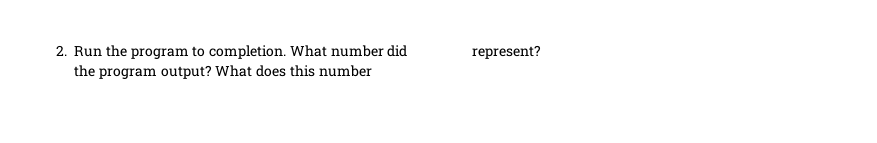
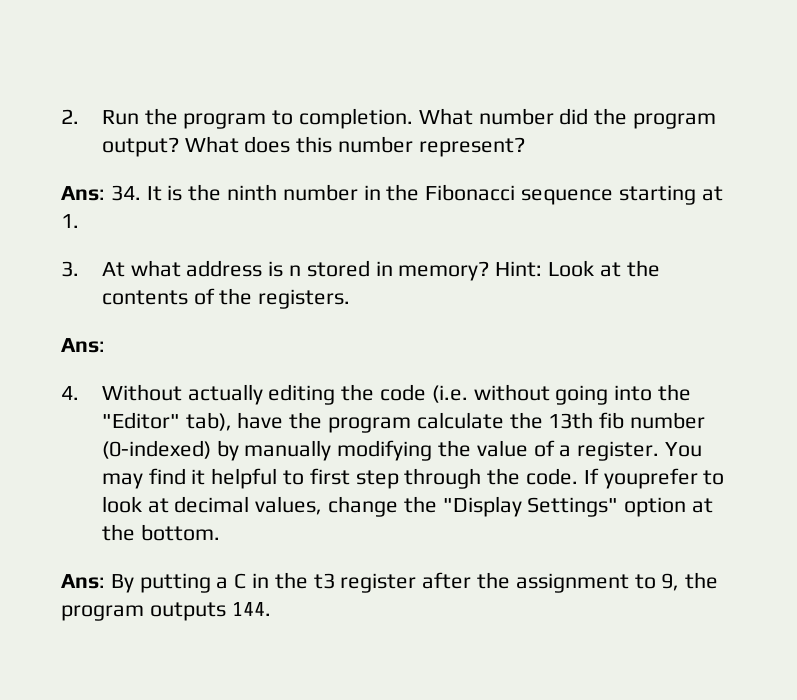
(541, 52) none -> [61,184,723,205] [61,214,79,228] [61,260,660,281] [101,288,351,309] [61,338,105,353] [61,384,691,405] [101,412,705,433] [101,440,702,461] [101,468,725,489] [101,496,713,517] [101,524,220,541] [61,572,719,593] [61,602,271,621] // Ans: 34. It is the ninth number in the Fibonacci sequence starting at 1. // 3. At what address is n stored in memory? Hint: Look at the contents of the registers. // Ans: // 4. Without actually editing the code (i.e. without going into the "Editor" tab), have the program calculate the 13th fib number (0-indexed) by manually modifying the value of a register. You may find it helpful to first step through the code. If youprefer to look at decimal values, change the "Display Settings" option at the bottom. // Ans: By putting a C in the t3 register after the assignment to 9, the program outputs 144.

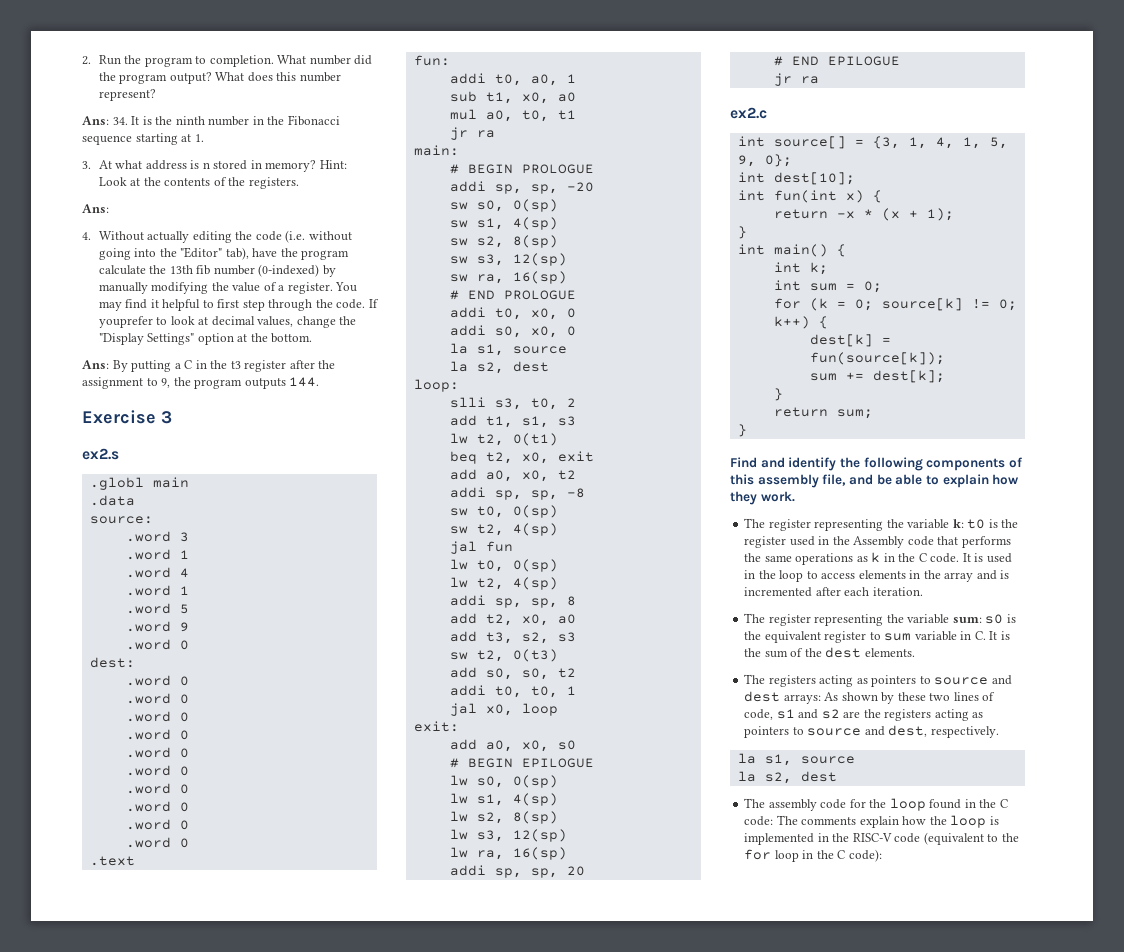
(271, 609) none -> [82,410,172,424] [82,448,119,460] [89,477,189,490] [89,495,135,506] [89,516,153,524] [125,531,189,542] [125,549,189,560] [125,567,189,578] [125,585,189,596] [125,603,189,614] [125,621,189,632] [125,639,189,650] [89,657,135,668] [125,675,189,686] [125,693,189,704] [125,711,189,722] [125,729,189,740] [125,747,189,758] [125,765,189,776] [125,783,189,794] [125,801,189,812] [125,819,189,830] [125,837,189,848] [89,856,135,866] [413,55,450,66] [449,73,576,86] [449,91,576,104] [449,109,576,122] [449,127,495,140] [413,145,459,156] [449,164,594,174] [449,181,594,194] [449,199,558,212] [449,217,558,230] [449,235,558,248] [449,253,567,266] [449,271,567,284] [449,290,576,300] [449,307,576,320] [449,325,576,338] [449,343,567,356] [449,361,549,374] [413,379,459,392] [449,397,576,410] [449,415,576,428] [449,433,558,446] [449,451,594,464] [449,469,576,482] [449,487,585,500] [449,505,558,518] [449,523,558,536] [449,541,513,554] [449,559,558,572] [449,577,558,590] [449,595,576,608] [449,613,576,626] [449,631,576,644] [449,649,558,662] [449,667,576,680] [449,685,576,698] [449,703,558,716] [413,721,459,732] [449,739,576,752] [449,758,594,768] [449,775,558,788] [449,793,558,806] [449,811,558,824] [449,829,567,842] [449,847,567,860] [449,865,585,878] [773,56,900,66] [773,73,819,86] [730,107,767,119] [737,136,1008,149] [737,154,792,167] [737,172,855,185] [737,190,882,203] [773,208,954,221] [737,226,747,239] [737,244,846,257] [773,262,828,275] [773,280,882,293] [773,298,1017,311] [773,316,828,329] [809,334,891,347] [809,352,945,365] [809,370,945,383] [773,388,783,401] [773,407,873,419] [737,424,747,437] [730,457,1022,471] [730,474,1020,488] [730,491,795,505] [744,518,1019,531] [744,536,1011,548] [744,552,1012,565] [744,570,1010,582] [744,587,923,597] [744,613,1016,626] [744,631,1010,643] [744,647,915,658] [744,674,1012,687] [744,691,996,704] [744,709,984,721] [744,725,999,738] [737,753,855,766] [737,771,837,784] [744,798,1008,811] [744,815,999,828] [744,832,1019,845] [744,849,882,862] // Exercise 3 // ex2.s // .globl main // .data // source: // .word 3 // .word 1 // .word 4 // .word 1 // .word 5 // .word 9 // .word 0 // dest: // .word 0 // .word 0 // .word 0 // .word 0 // .word 0 // .word 0 // .word 0 // .word 0 // .word 0 // .word 0 // .text // fun: // addi t0, a0, 1 // sub t1, x0, a0 // mul a0, t0, t1 // jr ra // main: // # BEGIN PROLOGUE // addi sp, sp, -20 // sw s0, 0(sp) // sw s1, 4(sp) // sw s2, 8(sp) // sw s3, 12(sp) // sw ra, 16(sp) // # END PROLOGUE // addi t0, x0, 0 // addi s0, x0, 0 // la s1, source // la s2, dest // loop: // slli s3, t0, 2 // add t1, s1, s3 // lw t2, 0(t1) // beq t2, x0, exit // add a0, x0, t2 // addi sp, sp, -8 // sw t0, 0(sp) // sw t2, 4(sp) // jal fun // lw t0, 0(sp) // lw t2, 4(sp) // addi sp, sp, 8 // add t2, x0, a0 // add t3, s2, s3 // sw t2, 0(t3) // add s0, s0, t2 // addi t0, t0, 1 // jal x0, loop // exit: // add a0, x0, s0 // # BEGIN EPILOGUE // lw s0, 0(sp) // lw s1, 4(sp) // lw s2, 8(sp) // lw s3, 12(sp) // lw ra, 16(sp) // addi sp, sp, 20 // # END EPILOGUE // jr ra // ex2.c // int source[] = {3, 1, 4, 1, 5, 9, 0}; // int dest[10]; // int fun(int x) { // return -x * (x + 1); // } // int main() { // int k; // int sum = 0; // for (k = 0; source[k] != 0; k++) { // dest[k] = fun(source[k]); // sum += dest[k]; // } // return sum; // } // Find and identify the following components of this assembly file, and be able to explain how they work. // The register representing the variable k: t0 is the register used in the Assembly code that performs the same operations as k in the C code. It is used in the loop to access elements in the array and is incremented after each iteration. // The register representing the variable sum: s0 is the equivalent register to sum variable in C. It is the sum of the dest elements. // The registers acting as pointers to source and dest arrays: As shown by these two lines of code, s1 and s2 are the registers acting as pointers to source and dest, respectively. // la s1, source // la s2, dest // The assembly code for the loop found in the C code: The comments explain how the loop is implemented in the RISC-V code (equivalent to the for loop in the C code):

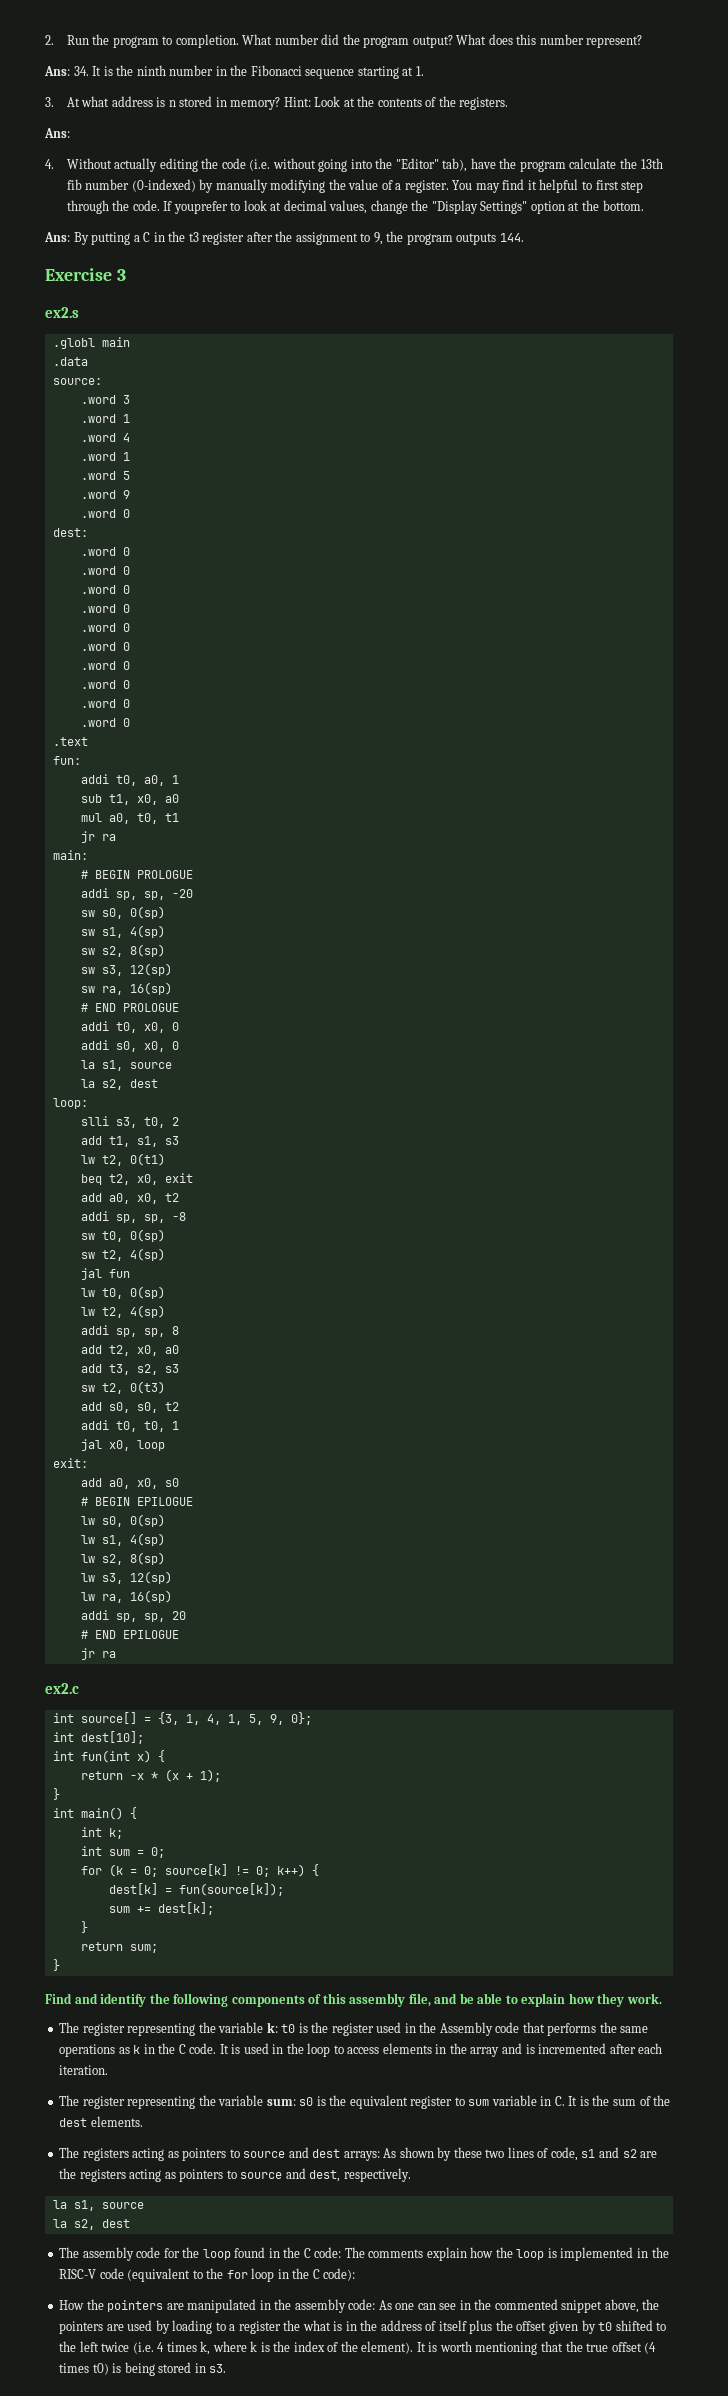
(882, 855) none -> [59,2299,660,2313] [59,2320,667,2334] [59,2341,657,2355] [59,2362,227,2376] // How the pointers are manipulated in the assembly code: As one can see in the commented snippet above, the pointers are used by loading to a register the what is in the address of itself plus the offset given by t0 shifted to the left twice (i.e. 4 times k, where k is the index of the element). It is worth mentioning that the true offset (4 times t0) is being stored in s3.

